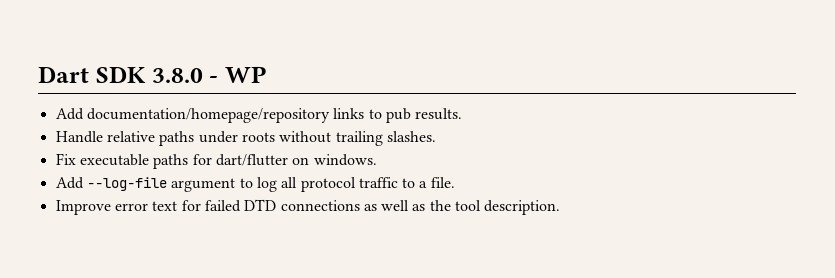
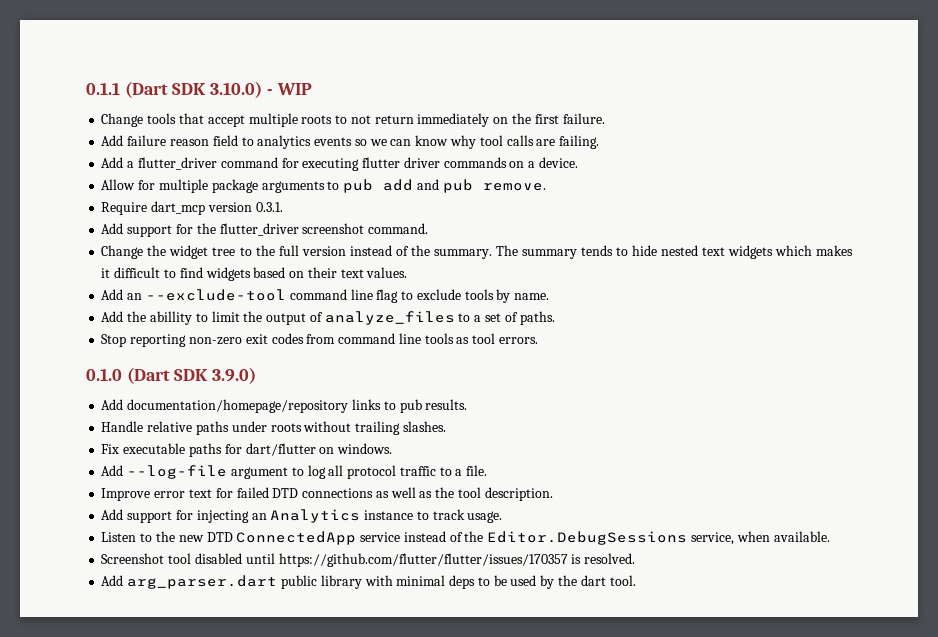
[38,66,266,83] Dart SDK 3.8.0 - WP -> [86,81,312,98] [101,113,605,127] [101,135,600,149] [101,157,578,171] [101,179,546,193] [101,201,283,215] [101,223,429,237] [101,245,854,259] [101,267,408,281] [101,289,550,303] [101,311,555,325] [101,333,538,347] [86,367,257,384] 0.1.1 (Dart SDK 3.10.0) - WIP // Change tools that accept multiple roots to not return immediately on the first failure. // Add failure reason field to analytics events so we can know why tool calls are failing. // Add a flutter_driver command for executing flutter driver commands on a device. // Allow for multiple package arguments to pub add and pub remove. // Require dart_mcp version 0.3.1. // Add support for the flutter_driver screenshot command. // Change the widget tree to the full version instead of the summary. The summary tends to hide nested text widgets which makes it difficult to find widgets based on their text values. // Add an --exclude-tool command line flag to exclude tools by name. // Add the abillity to limit the output of analyze_files to a set of paths. // Stop reporting non-zero exit codes from command line tools as tool errors. // 0.1.0 (Dart SDK 3.9.0)
(561, 207) none -> [101,509,503,523] [101,531,830,545] [101,553,636,567] [101,575,636,589] // Add support for injecting an Analytics instance to track usage. // Listen to the new DTD ConnectedApp service instead of the Editor.DebugSessions service, when available. // Screenshot tool disabled until https://github.com/flutter/flutter/issues/170357 is resolved. // Add arg_parser.dart public library with minimal deps to be used by the dart tool.

